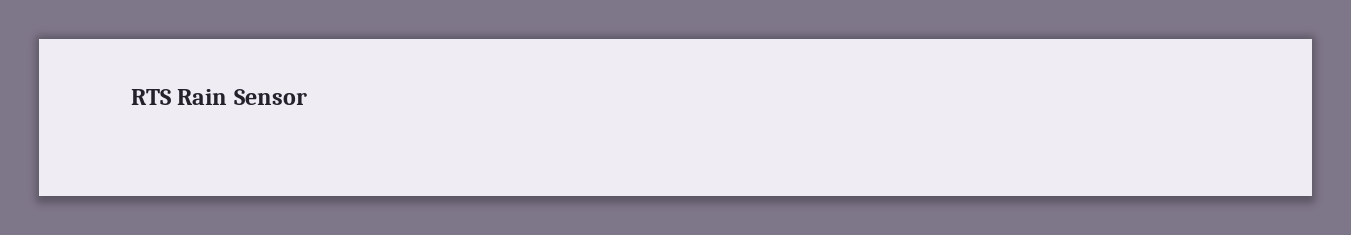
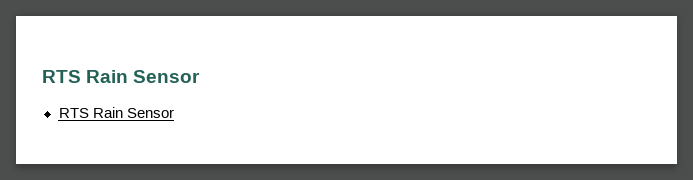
[131,89,307,105] RTS Rain Sensor -> [42,70,201,83] [58,107,174,118] RTS Rain Sensor // RTS Rain Sensor

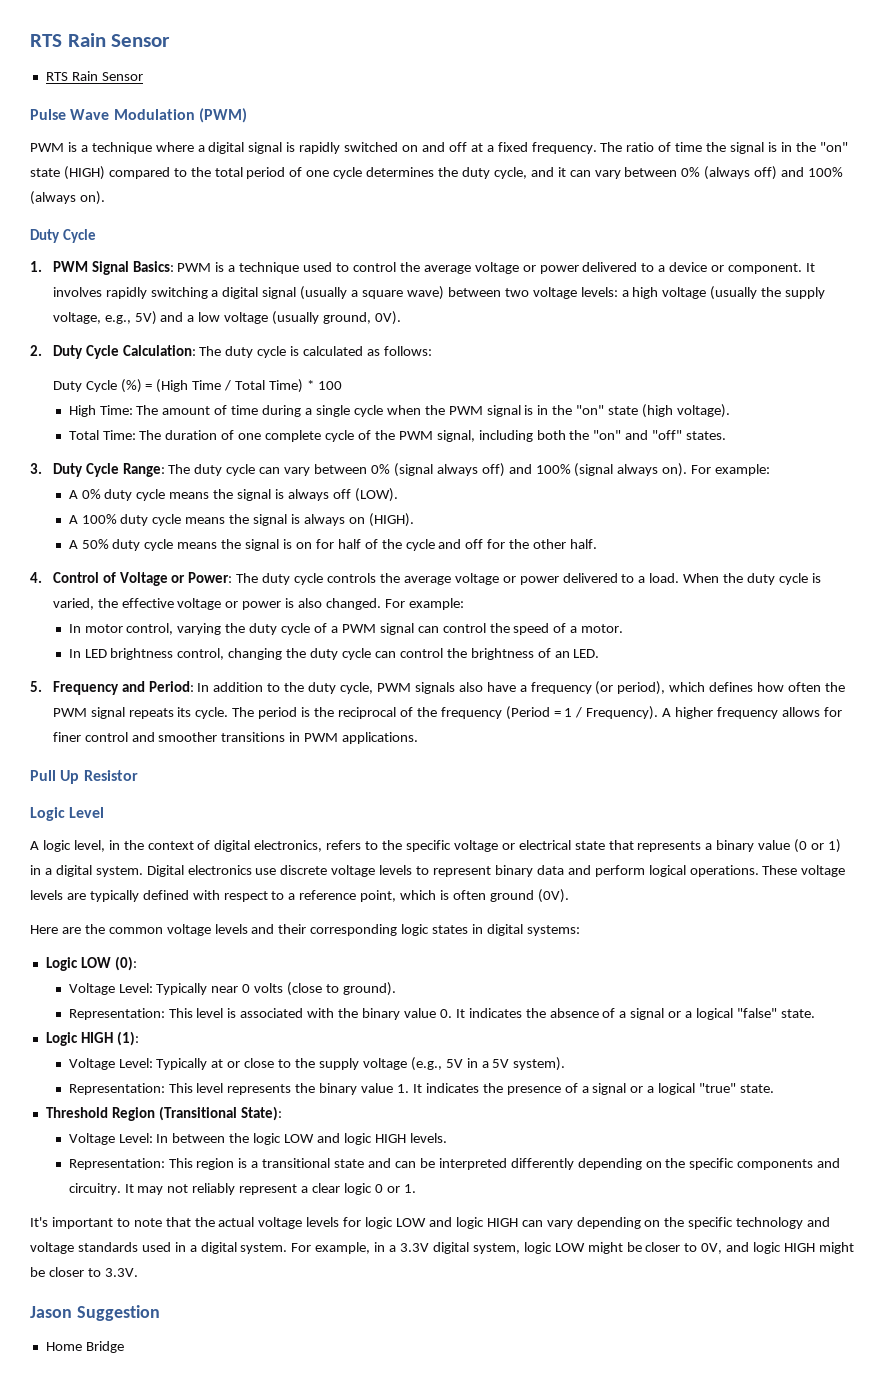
(174, 113) none -> [30,108,247,123] [30,142,848,154] [30,166,844,180] [30,191,105,205] [30,229,96,243] [30,261,815,275] [52,286,826,300] [52,311,401,325] [30,345,432,359] [52,379,342,393] [68,404,730,418] [68,430,727,442] [30,463,771,477] [68,488,398,502] [68,513,414,527] [68,539,598,551] [30,572,821,586] [52,598,464,610] [68,623,624,635] [68,648,600,660] [30,681,845,695] [52,706,842,720] [52,732,419,744] [30,770,138,784] [30,807,105,821] [30,839,841,853] [30,865,846,877] [30,889,569,903] [30,924,580,936] [45,956,137,971] [68,982,396,996] [68,1008,815,1020] [45,1031,139,1046] [68,1057,566,1071] [68,1083,775,1095] [45,1106,282,1121] [68,1133,447,1145] [68,1158,841,1170] [68,1183,416,1195] [30,1217,831,1229] [30,1242,854,1254] [30,1267,138,1277] [30,1305,160,1321] [45,1341,124,1353] // Pulse Wave Modulation (PWM) // PWM is a technique where a digital signal is rapidly switched on and off at a fixed frequency. The ratio of time the signal is in the "on" state (HIGH) compared to the total period of one cycle determines the duty cycle, and it can vary between 0% (always off) and 100% (always on). // Duty Cycle // 1. PWM Signal Basics: PWM is a technique used to control the average voltage or power delivered to a device or component. It involves rapidly switching a digital signal (usually a square wave) between two voltage levels: a high voltage (usually the supply voltage, e.g., 5V) and a low voltage (usually ground, 0V). // 2. Duty Cycle Calculation: The duty cycle is calculated as follows: // Duty Cycle (%) = (High Time / Total Time) * 100 // High Time: The amount of time during a single cycle when the PWM signal is in the "on" state (high voltage). // Total Time: The duration of one complete cycle of the PWM signal, including both the "on" and "off" states. // 3. Duty Cycle Range: The duty cycle can vary between 0% (signal always off) and 100% (signal always on). For example: // A 0% duty cycle means the signal is always off (LOW). // A 100% duty cycle means the signal is always on (HIGH). // A 50% duty cycle means the signal is on for half of the cycle and off for the other half. // 4. Control of Voltage or Power: The duty cycle controls the average voltage or power delivered to a load. When the duty cycle is varied, the effective voltage or power is also changed. For example: // In motor control, varying the duty cycle of a PWM signal can control the speed of a motor. // In LED brightness control, changing the duty cycle can control the brightness of an LED. // 5. Frequency and Period: In addition to the duty cycle, PWM signals also have a frequency (or period), which defines how often the PWM signal repeats its cycle. The period is the reciprocal of the frequency (Period = 1 / Frequency). A higher frequency allows for finer control and smoother transitions in PWM applications. // Pull Up Resistor // Logic Level // A logic level, in the context of digital electronics, refers to the specific voltage or electrical state that represents a binary value (0 or 1) in a digital system. Digital electronics use discrete voltage levels to represent binary data and perform logical operations. These voltage levels are typically defined with respect to a reference point, which is often ground (0V). // Here are the common voltage levels and their corresponding logic states in digital systems: // Logic LOW (0): // Voltage Level: Typically near 0 volts (close to ground). // Representation: This level is associated with the binary value 0. It indicates the absence of a signal or a logical "false" state. // Logic HIGH (1): // Voltage Level: Typically at or close to the supply voltage (e.g., 5V in a 5V system). // Representation: This level represents the binary value 1. It indicates the presence of a signal or a logical "true" state. // Threshold Region (Transitional State): // Voltage Level: In between the logic LOW and logic HIGH levels. // Representation: This region is a transitional state and can be interpreted differently depending on the specific components and circuitry. It may not reliably represent a clear logic 0 or 1. // It's important to note that the actual voltage levels for logic LOW and logic HIGH can vary depending on the specific technology and voltage standards used in a digital system. For example, in a 3.3V digital system, logic LOW might be closer to 0V, and logic HIGH might be closer to 3.3V. // Jason Suggestion // Home Bridge

